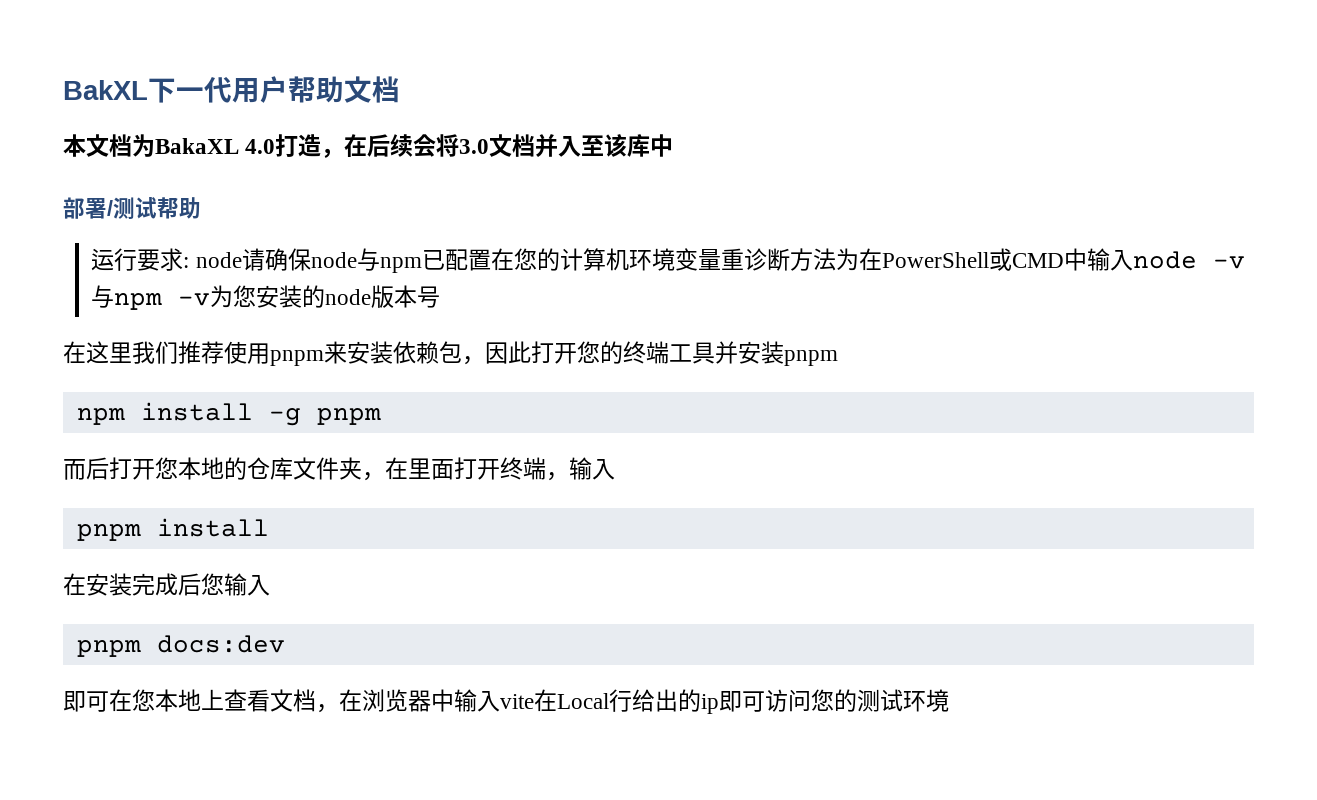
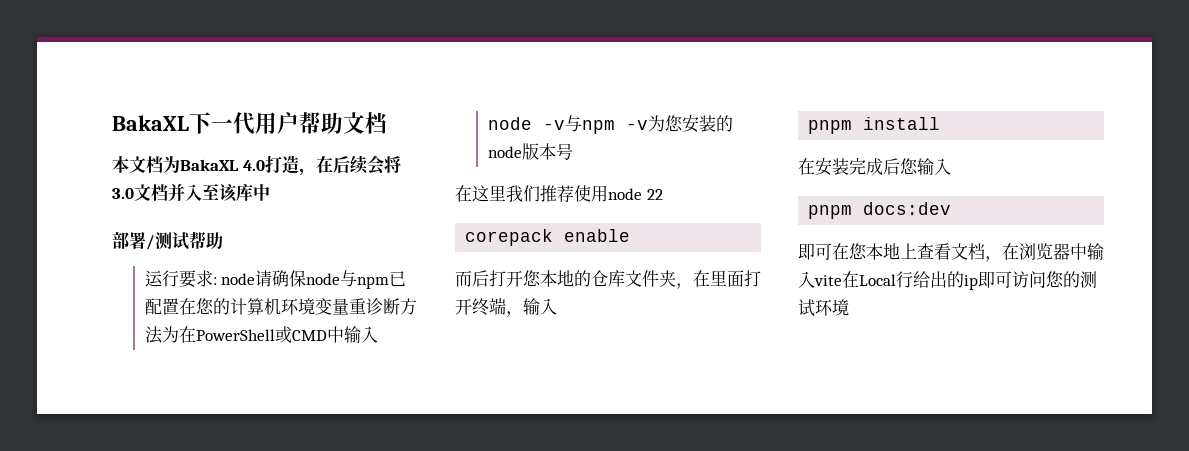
[63,80,148,100] BakXL -> [112,115,189,131] BakaXL
[270,341,838,366] [76,402,381,426] pnpm来安装依赖包，因此打开您的终端工具并安装pnpm // npm install -g pnpm -> [608,188,663,200] [465,229,631,246] node 22 // corepack enable

